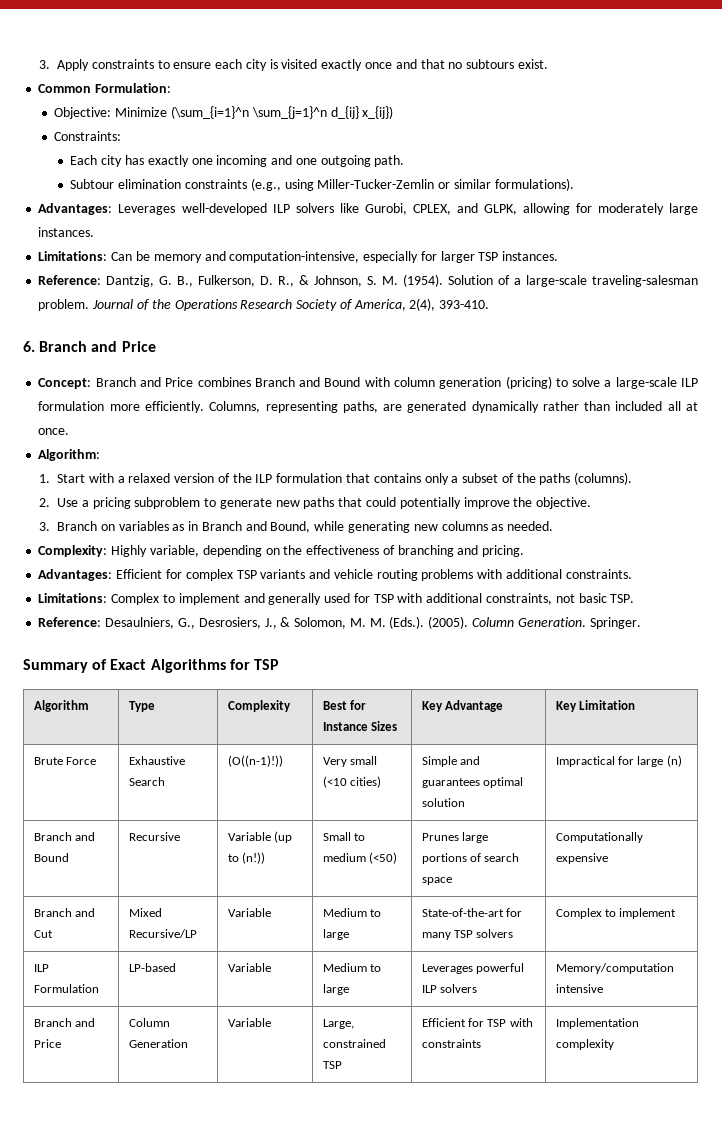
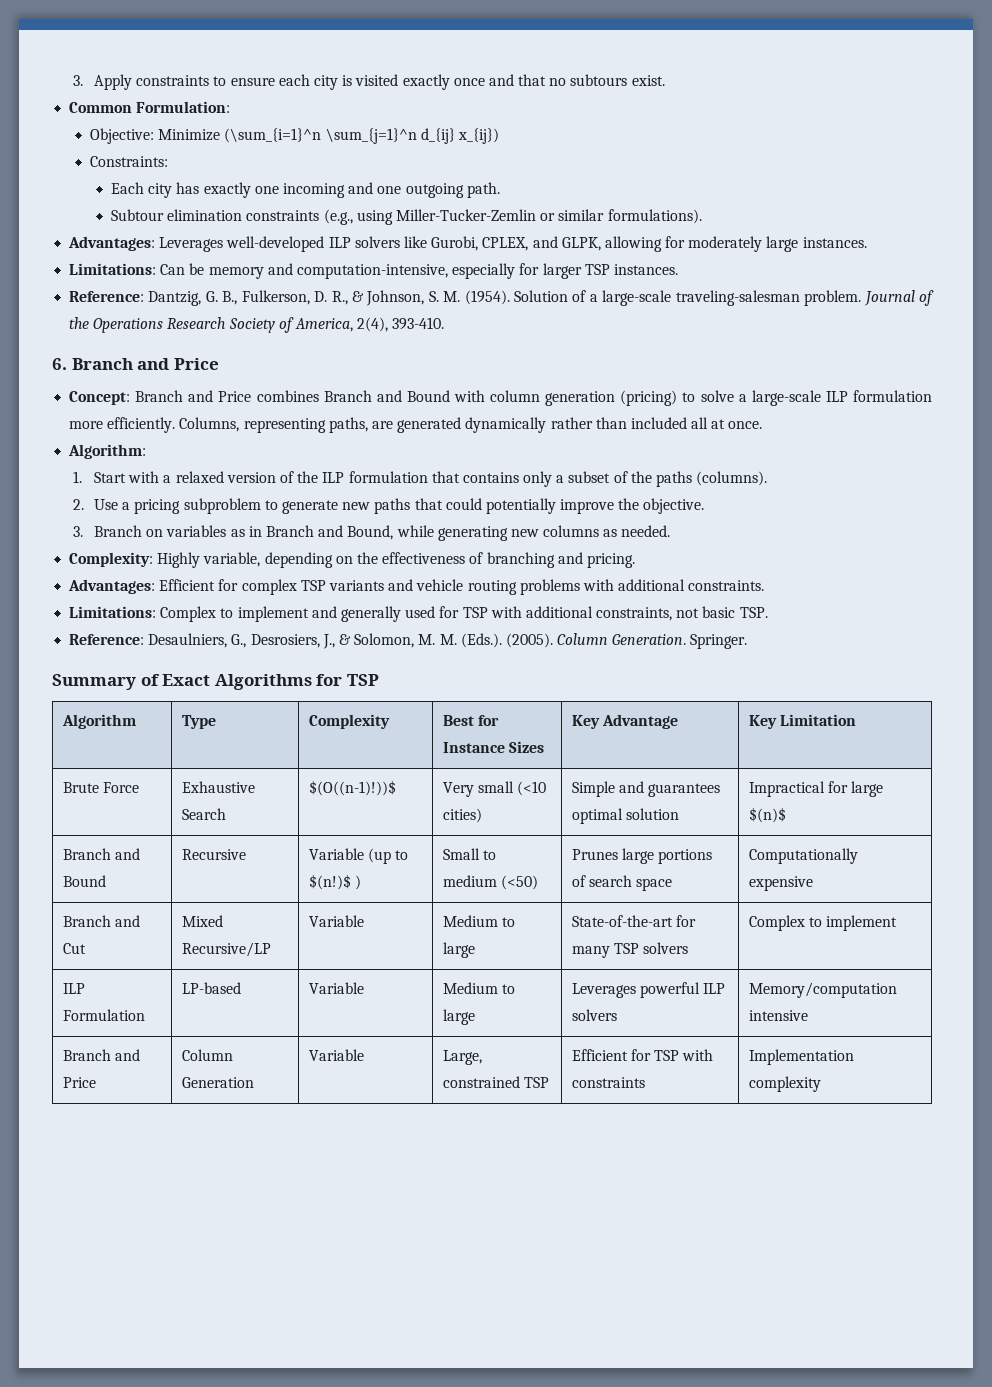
[227,755,283,767] (O((n-1)!)) -> [308,780,396,796] $(O((n-1)!))$
[666,755,682,767] (n) -> [748,807,786,823] $(n)$
[241,852,265,864] (n!)) -> [308,874,362,890] $(n!)$ )

